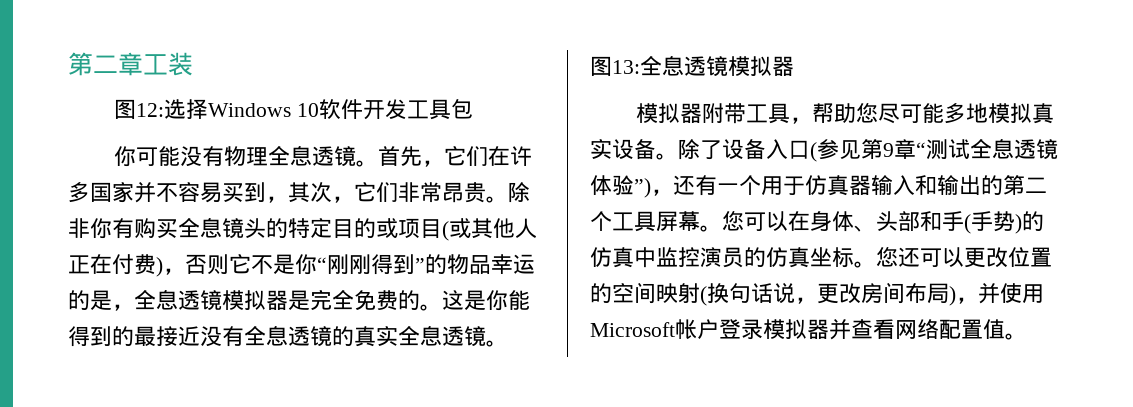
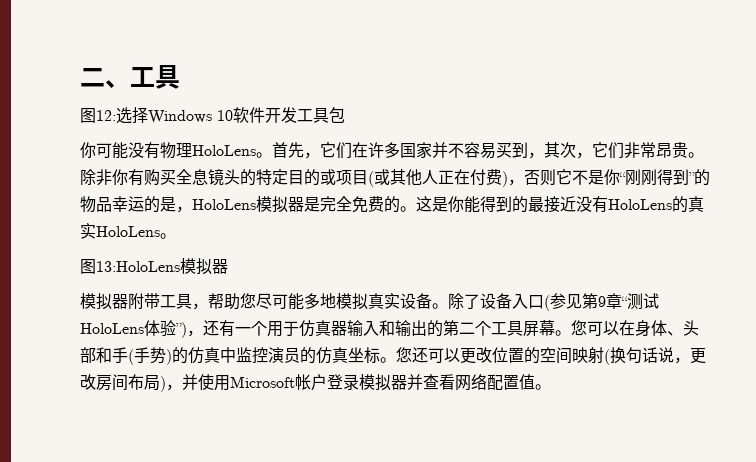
[68,52,193,76] 第二章工装 -> [80,65,180,89] 二、工具
[268,145,357,167] 全息透镜 -> [192,145,256,156] HoloLens
[134,289,222,311] 全息透镜 -> [192,199,256,210] HoloLens
[244,325,508,347] [590,55,728,77] 全息透镜的真实全息透镜。 // 图13:全息透镜 -> [608,196,704,213] [80,223,176,239] [80,259,180,274] HoloLens的真实HoloLens。 // 图13:HoloLens
[970,138,1058,160] 全息透镜 -> [80,323,144,334] HoloLens

